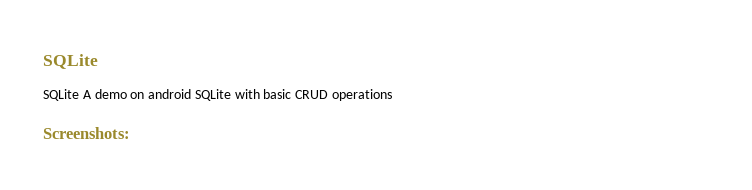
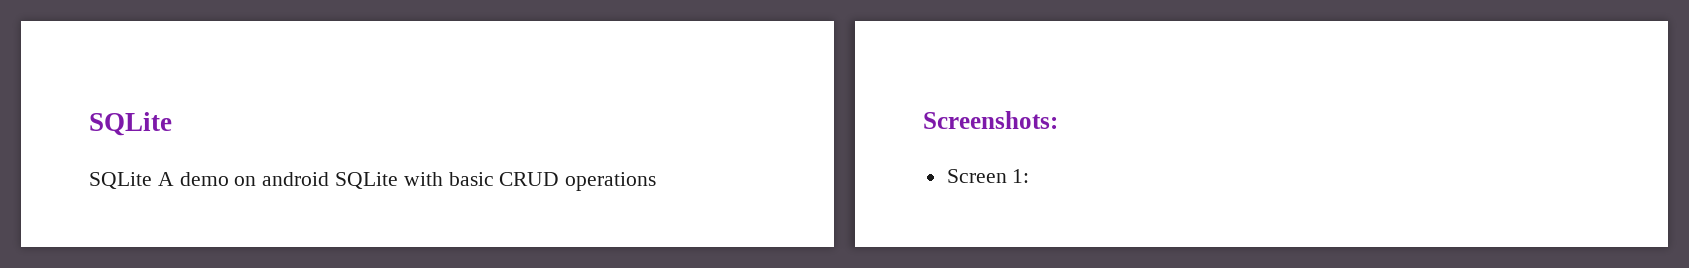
(130, 133) none -> [946,169,1030,183] // Screen 1:

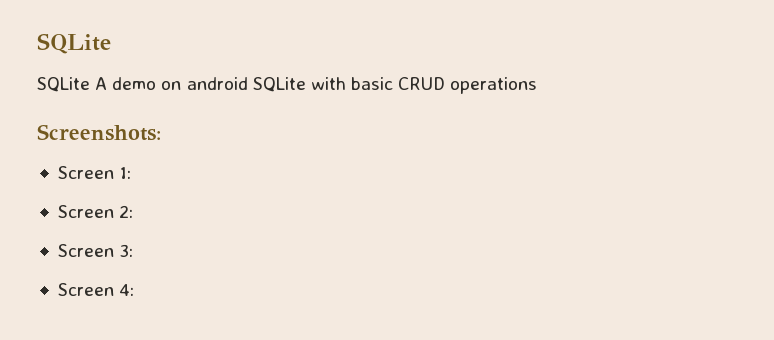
(1030, 176) none -> [57,205,134,218] [57,244,134,257] [57,283,135,296] // Screen 2: // Screen 3: // Screen 4:

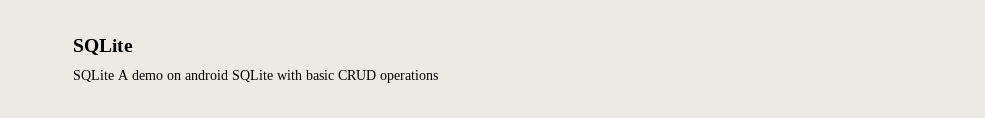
[37,124,161,141] [57,166,132,179] [57,205,134,218] [57,244,134,257] [57,283,135,296] // Screenshots: // Screen 1: // Screen 2: // Screen 3: // Screen 4: -> (438, 76) none

